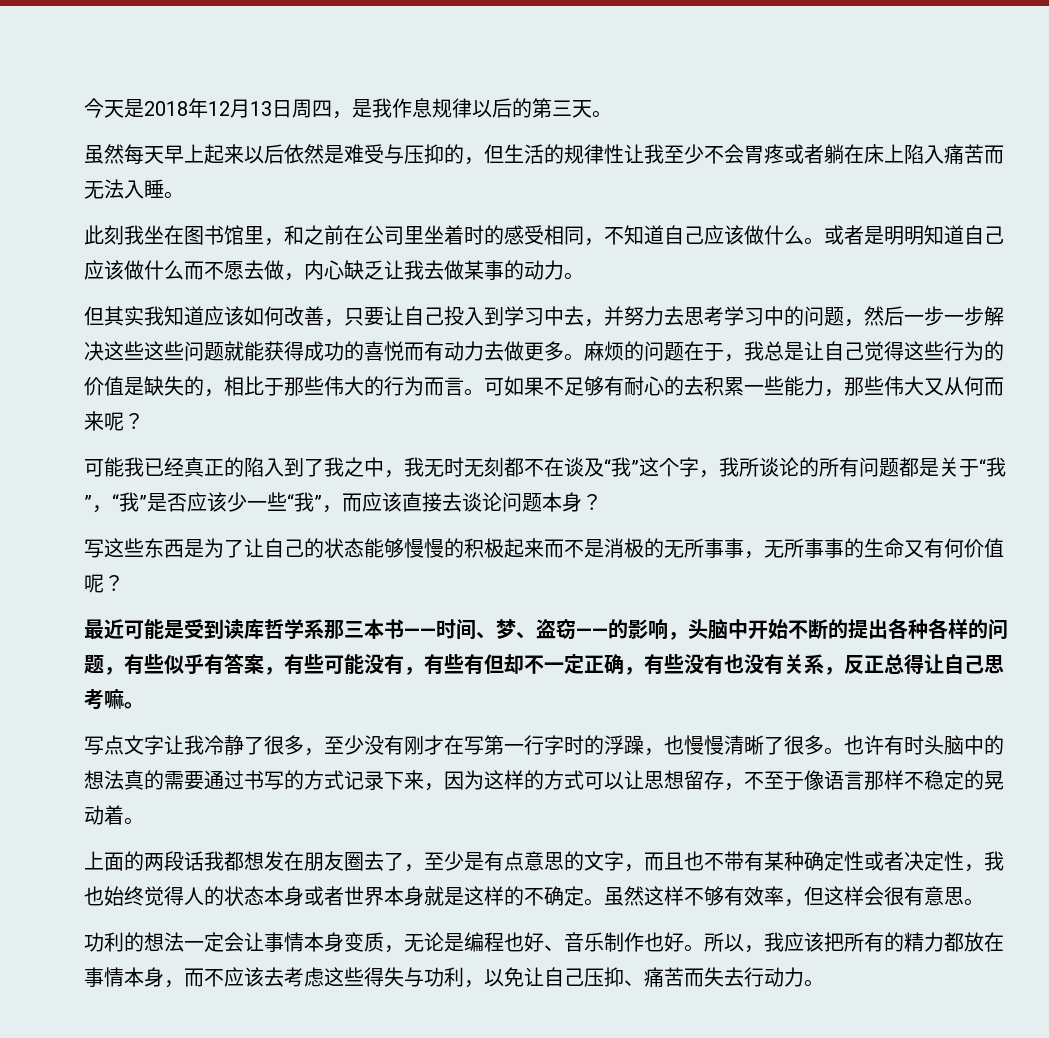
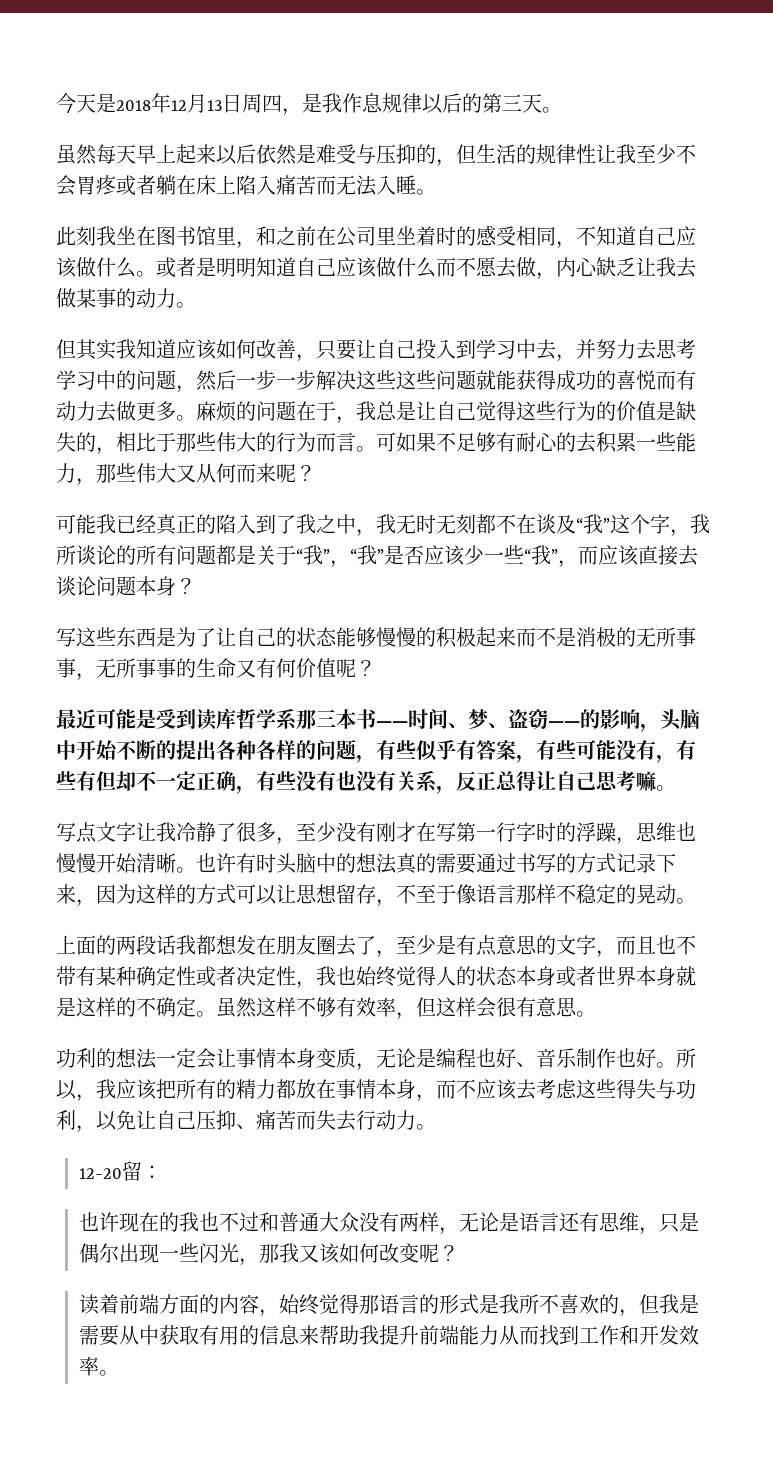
[664,735,824,755] 也慢慢清晰了很多 -> [636,822,696,842] [56,853,176,873] 思维也慢慢开始清晰
[104,805,124,825] 着 -> (676, 894) none
(824, 983) none -> [79,1161,163,1181] [79,1212,700,1235] [79,1243,460,1266] [79,1294,700,1317] [79,1325,700,1346] [79,1356,120,1376] // 12-20留： // 也许现在的我也不过和普通大众没有两样，无论是语言还有思维，只是偶尔出现一些闪光，那我又该如何改变呢？ // 读着前端方面的内容，始终觉得那语言的形式是我所不喜欢的，但我是需要从中获取有用的信息来帮助我提升前端能力从而找到工作和开发效率。

